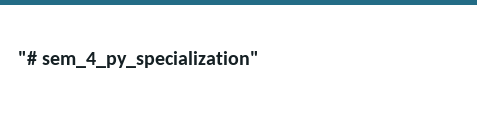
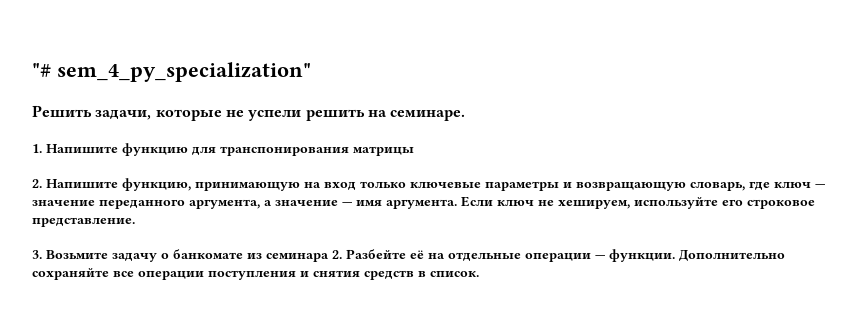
(260, 59) none -> [32,105,466,121] [32,143,414,156] [32,178,825,191] [32,196,815,209] [32,217,135,227] [32,249,785,262] [32,267,479,280] // Решить задачи, которые не успели решить на семинаре. // 1. Напишите функцию для транспонирования матрицы // 2. Напишите функцию, принимающую на вход только ключевые параметры и возвращающую словарь, где ключ — значение переданного аргумента, а значение — имя аргумента. Если ключ не хешируем, используйте его строковое представление. // 3. Возьмите задачу о банкомате из семинара 2. Разбейте её на отдельные операции — функции. Дополнительно сохраняйте все операции поступления и снятия средств в список.

